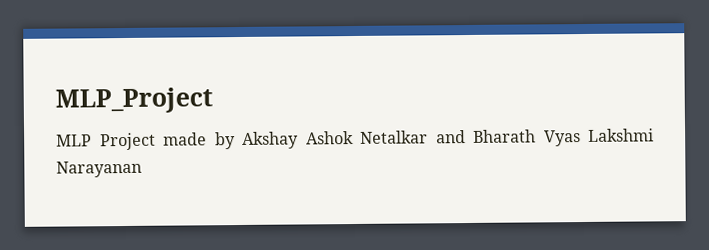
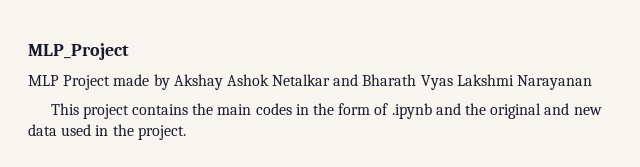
(142, 169) none -> [50,103,602,119] [28,124,186,140] // This project contains the main codes in the form of .ipynb and the original and new data used in the project.

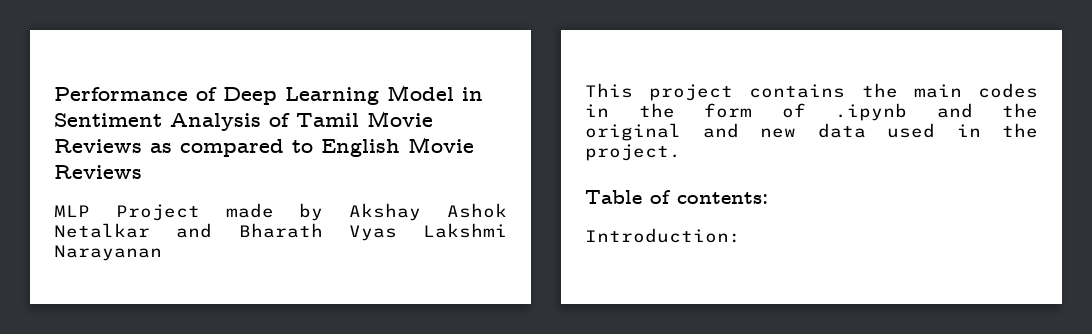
[28,43,129,60] MLP_Project -> [54,85,483,105] [54,111,433,131] [54,137,474,157] [54,165,142,179] Performance of Deep Learning Model in Sentiment Analysis of Tamil Movie Reviews as compared to English Movie Reviews
(186, 132) none -> [585,190,768,204] [585,228,741,243] // Table of contents: // Introduction:

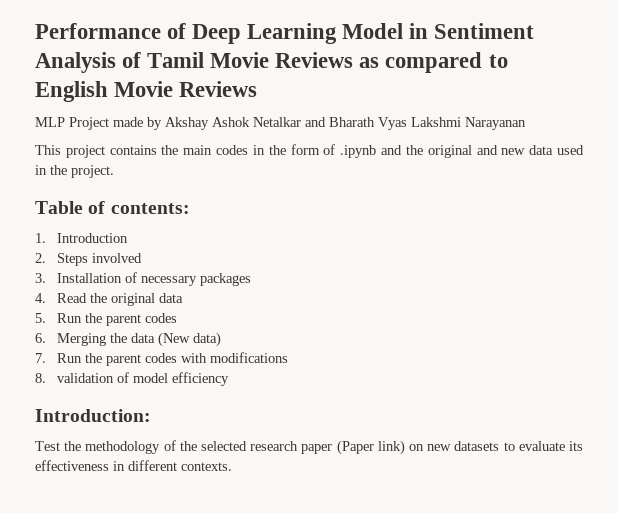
[585,228,741,243] Introduction: -> [35,233,129,243] [35,253,143,266] [35,272,252,286] [35,293,184,306] [35,313,178,326] [35,332,222,347] [35,352,289,366] [35,372,230,386] [35,409,151,422] [35,440,583,455] [35,460,232,471] 1. Introduction // 2. Steps involved // 3. Installation of necessary packages // 4. Read the original data // 5. Run the parent codes // 6. Merging the data (New data) // 7. Run the parent codes with modifications // 8. validation of model efficiency // Introduction: // Test the methodology of the selected research paper (Paper link) on new datasets to evaluate its effectiveness in different contexts.

